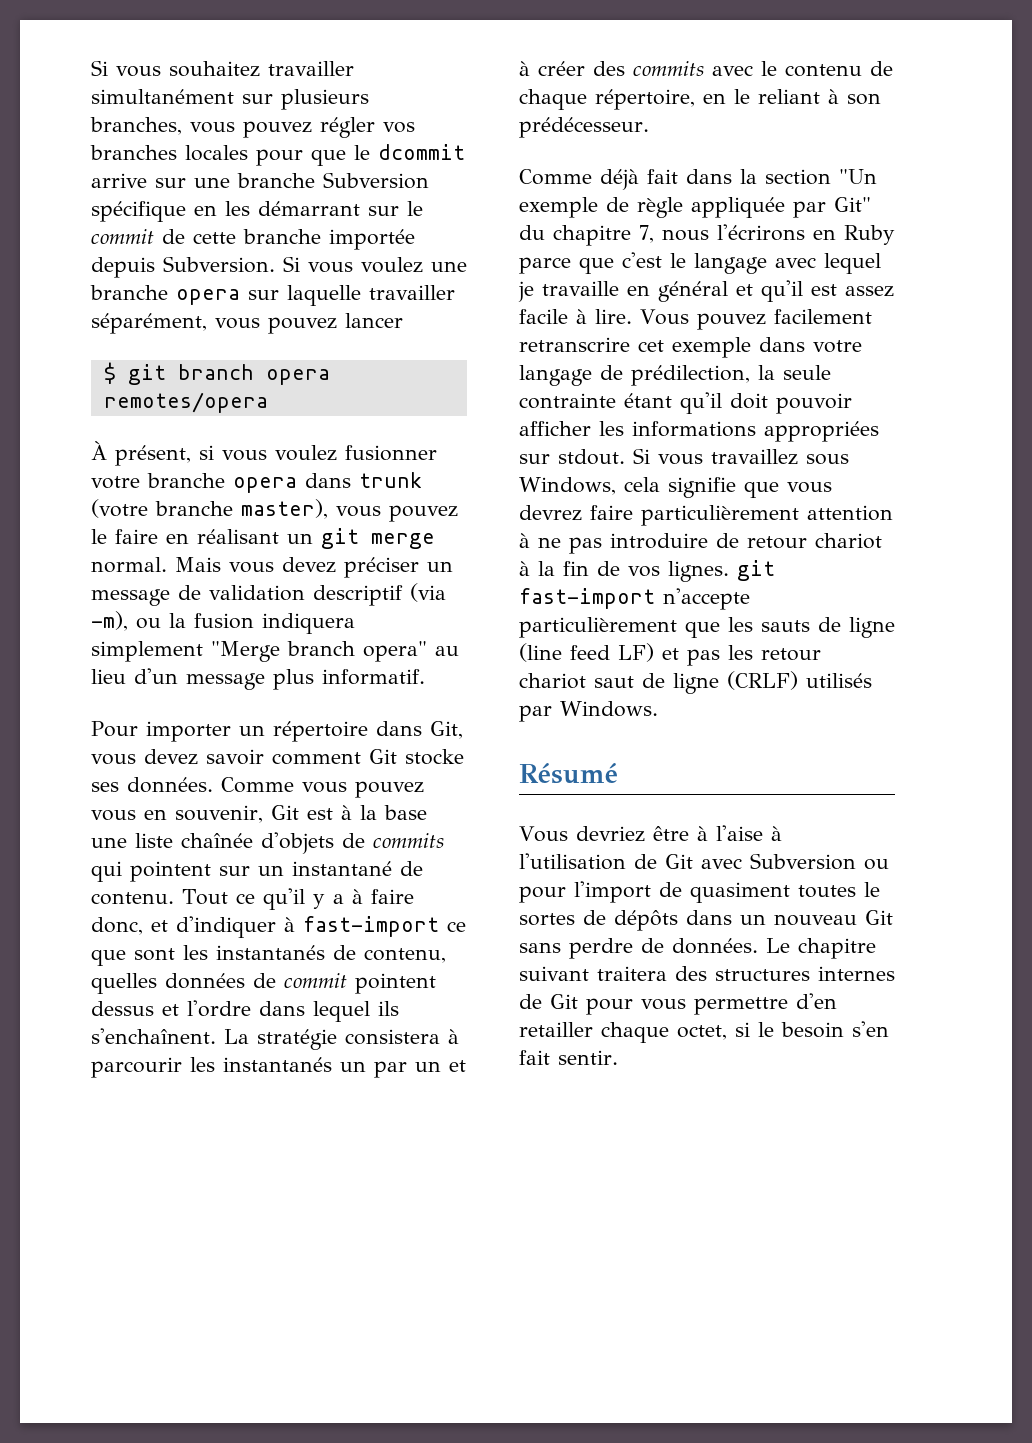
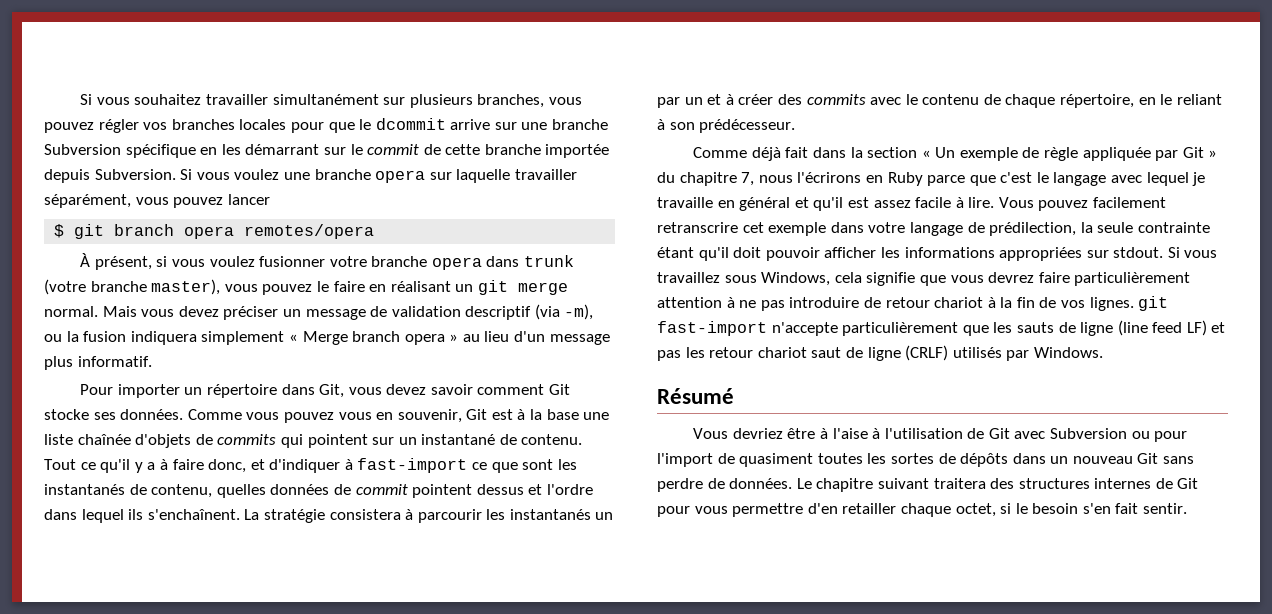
[211,641,427,662] "Merge branch opera" -> [288,331,459,345] « Merge branch opera »
[839,169,877,184] "Un -> [921,147,956,158] « Un
[834,197,871,212] Git" -> [1182,147,1218,158] Git »
[864,882,880,897] le -> [867,453,887,464] les

